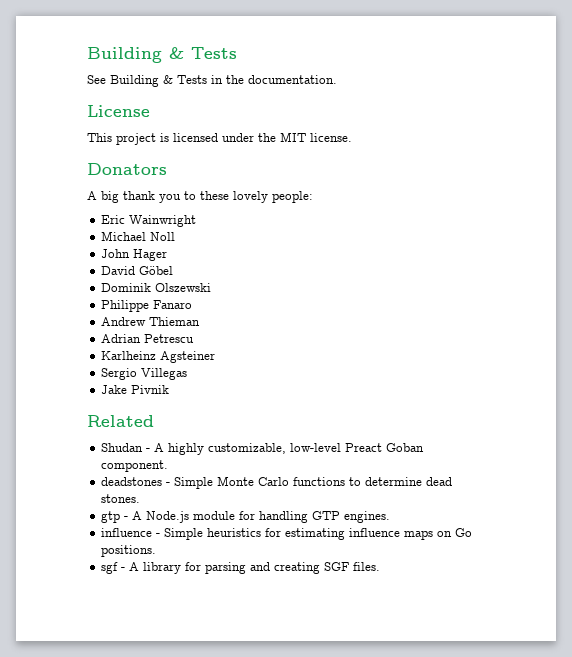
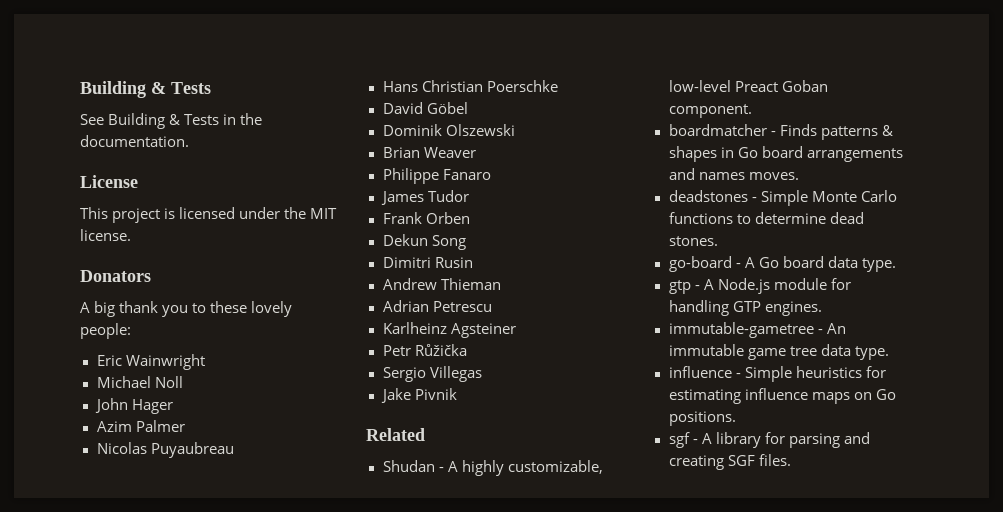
(168, 255) none -> [96,420,185,432] [96,442,234,458] [382,80,558,92] // Azim Palmer // Nicolas Puyaubreau // Hans Christian Poerschke
(212, 287) none -> [382,147,476,158] // Brian Weaver
(193, 304) none -> [380,190,469,205] [382,212,470,224] [382,234,466,250] [382,257,473,268] // James Tudor // Frank Orben // Dekun Song // Dimitri Rusin
(216, 357) none -> [382,344,467,356] // Petr Růžička
(169, 466) none -> [668,124,893,140] [668,146,903,162] [668,168,799,180] // boardmatcher - Finds patterns & shapes in Go board arrangements and names moves.
(141, 498) none -> [668,256,896,272] // go-board - A Go board data type.
(391, 517) none -> [668,322,846,338] [668,344,889,360] // immutable-gametree - An immutable game tree data type.

